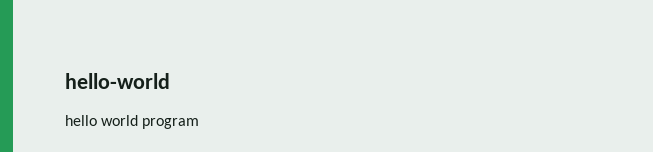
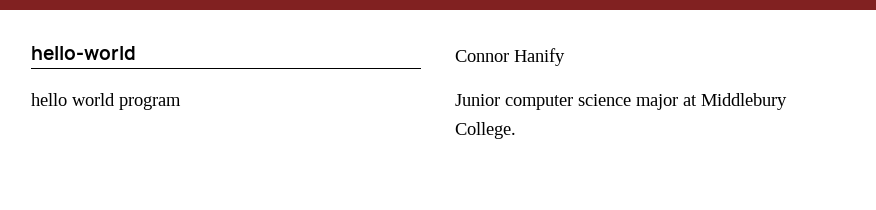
(200, 123) none -> [455,48,565,66] [455,93,787,110] [455,122,516,139] // Connor Hanify // Junior computer science major at Middlebury College.

